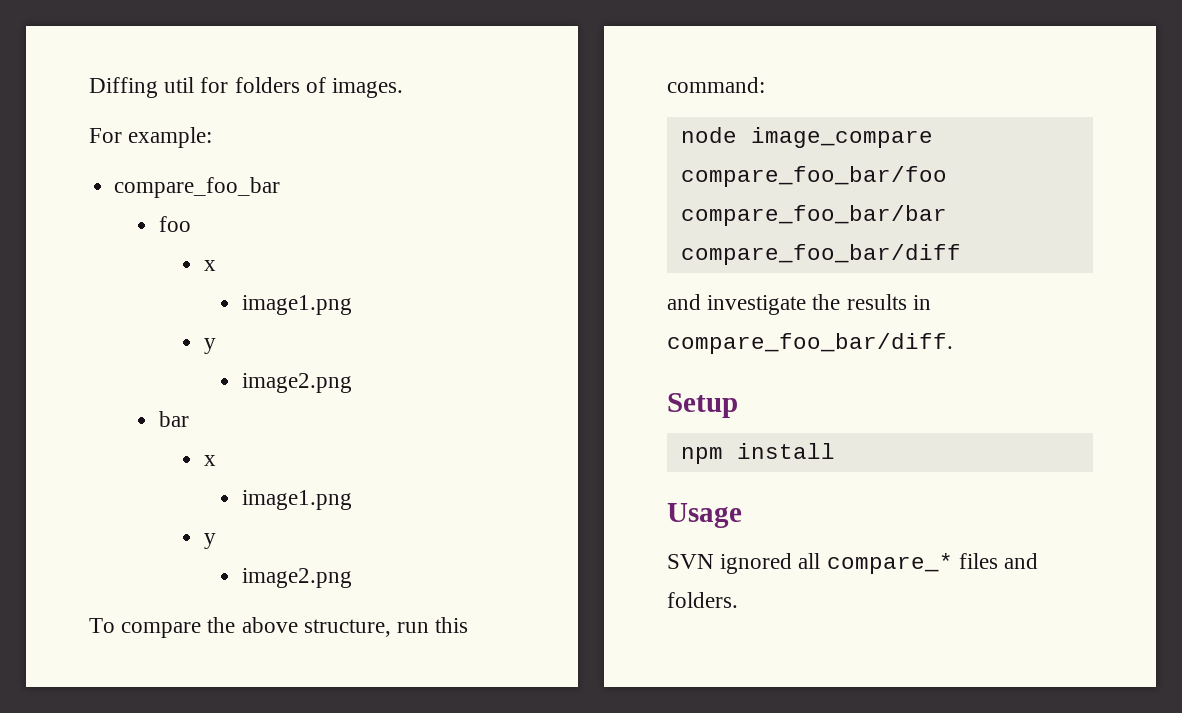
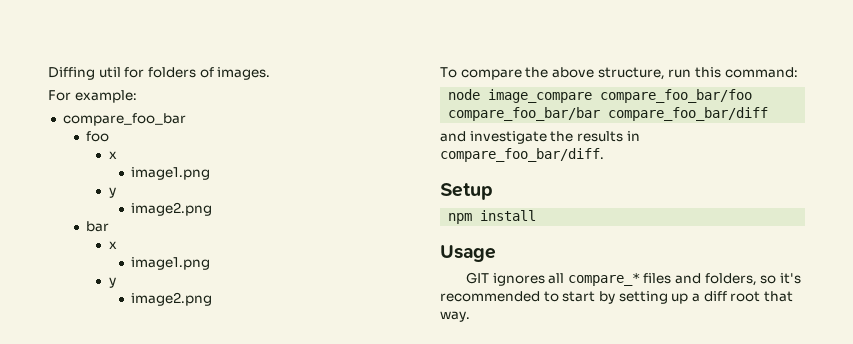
[667,553,793,574] SVN ignored -> [465,272,545,286] GIT ignores
[667,592,738,608] folders. -> [704,273,802,286] [440,291,793,304] [440,311,470,322] folders, so it's recommended to start by setting up a diff root that way.

